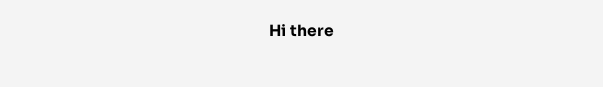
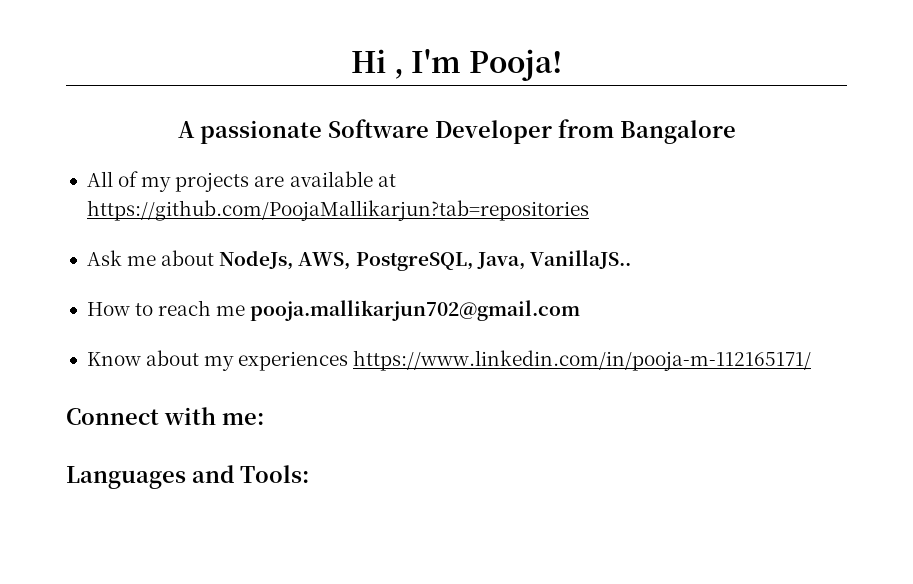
[290,24,335,37] there -> [393,49,563,81] [177,119,736,144] [86,171,396,192] [86,200,589,221] [86,250,631,271] [86,300,581,321] [86,350,812,371] [66,407,264,425] [66,465,309,489] , I'm Pooja! // A passionate Software Developer from Bangalore // All of my projects are available at https://github.com/PoojaMallikarjun?tab=repositories // Ask me about NodeJs, AWS, PostgreSQL, Java, VanillaJS.. // How to reach me pooja.mallikarjun702@gmail.com // Know about my experiences https://www.linkedin.com/in/pooja-m-112165171/ // Connect with me: // Languages and Tools:

